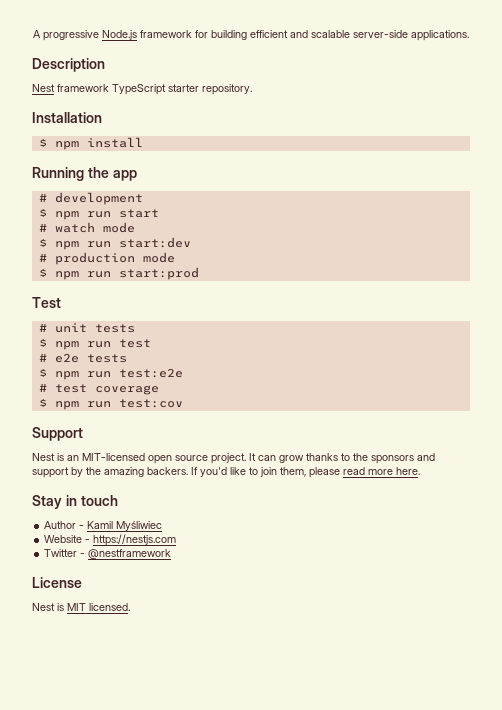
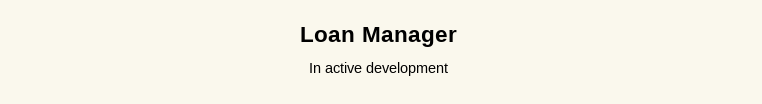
[33,30,469,41] [32,58,105,72] [32,84,252,95] [32,112,102,123] [38,137,143,150] [32,167,137,181] [38,192,143,205] [38,208,159,220] [38,222,135,233] [38,237,191,250] [38,252,175,265] [38,267,199,280] [32,297,61,308] [38,323,135,333] [38,338,151,350] [38,353,127,363] [38,368,183,380] [38,383,159,395] [38,398,183,410] [32,427,83,441] [32,453,435,464] [32,467,420,478] [32,495,118,509] [44,521,163,531] [44,534,177,546] [44,549,172,559] [32,577,82,588] [32,603,130,611] A progressive Node.js framework for building efficient and scalable server-side applications. // Description // Nest framework TypeScript starter repository. // Installation // $ npm install // Running the app // # development // $ npm run start // # watch mode // $ npm run start:dev // # production mode // $ npm run start:prod // Test // # unit tests // $ npm run test // # e2e tests // $ npm run test:e2e // # test coverage // $ npm run test:cov // Support // Nest is an MIT-licensed open source project. It can grow thanks to the sponsors and support by the amazing backers. If you'd like to join them, please read more here. // Stay in touch // Author - Kamil Myśliwiec // Website - https://nestjs.com // Twitter - @nestframework // License // Nest is MIT licensed. -> [300,27,457,47] [309,62,448,76] Loan Manager // In active development

